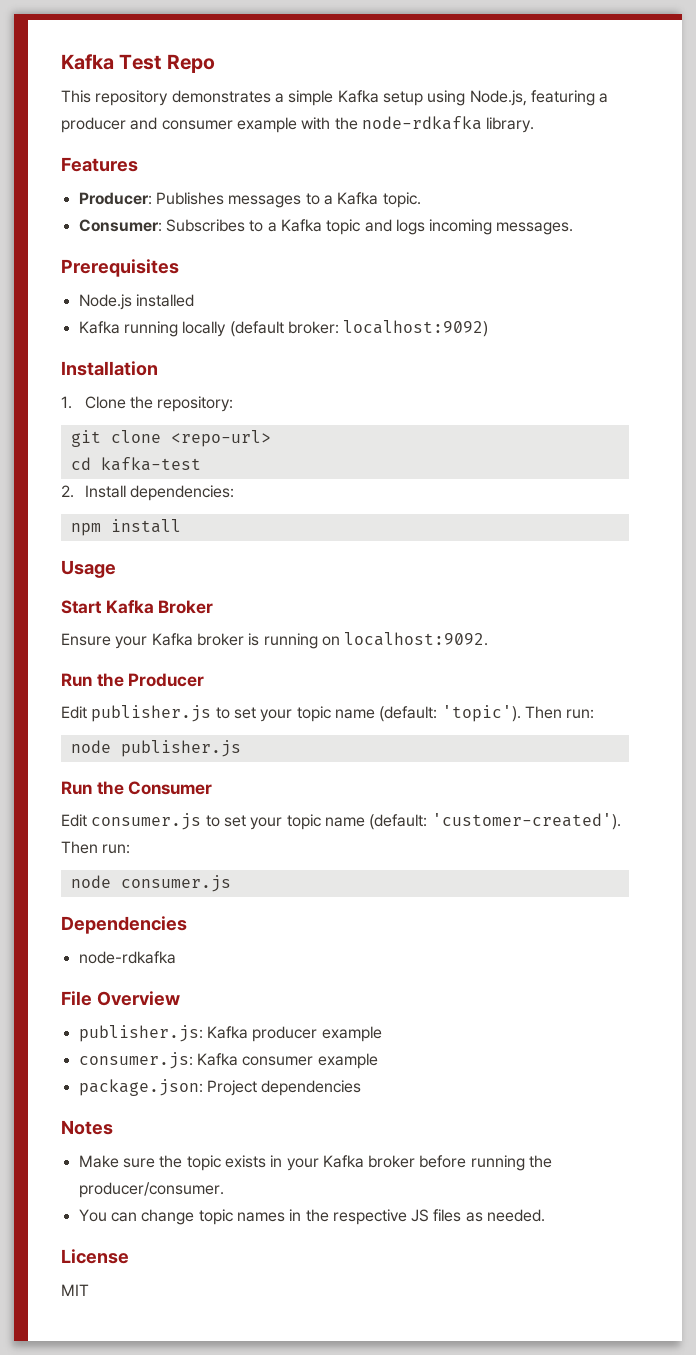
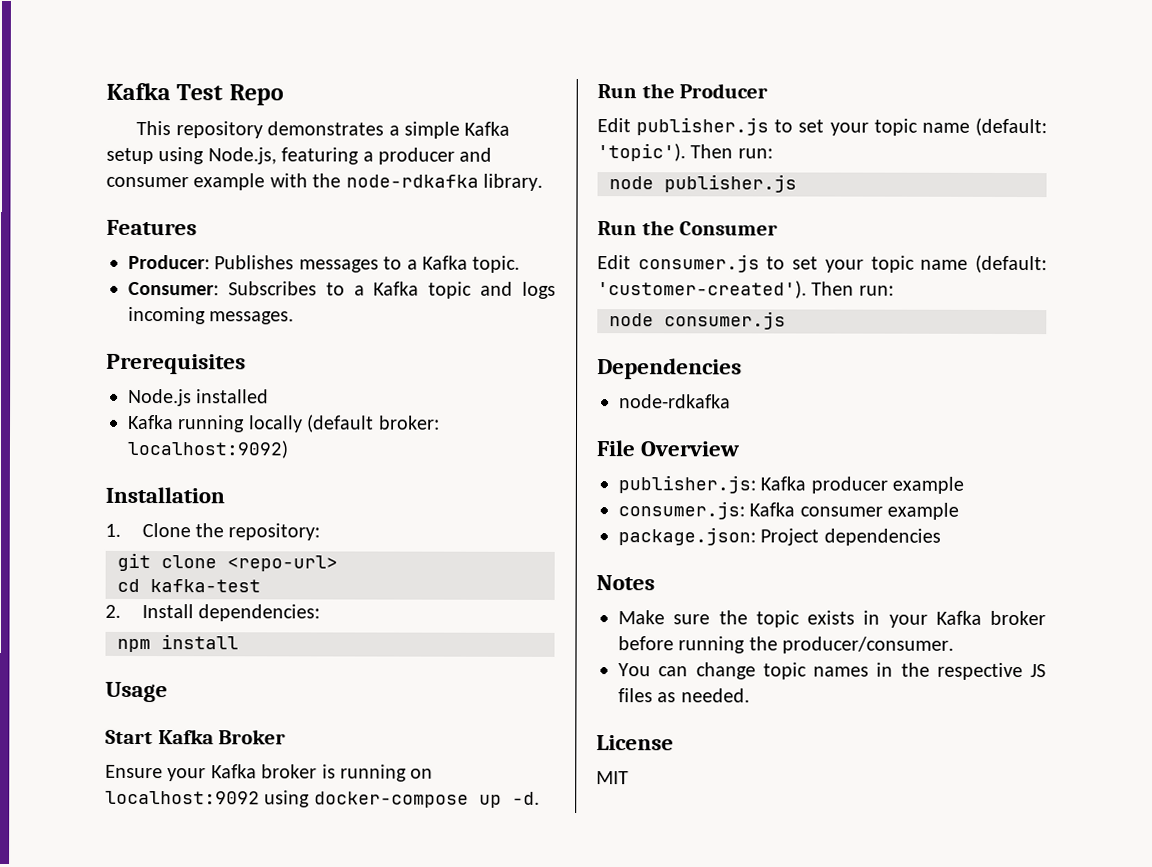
[344,632,489,646] localhost:9092. -> [105,790,540,808] localhost:9092 using docker-compose up -d.

